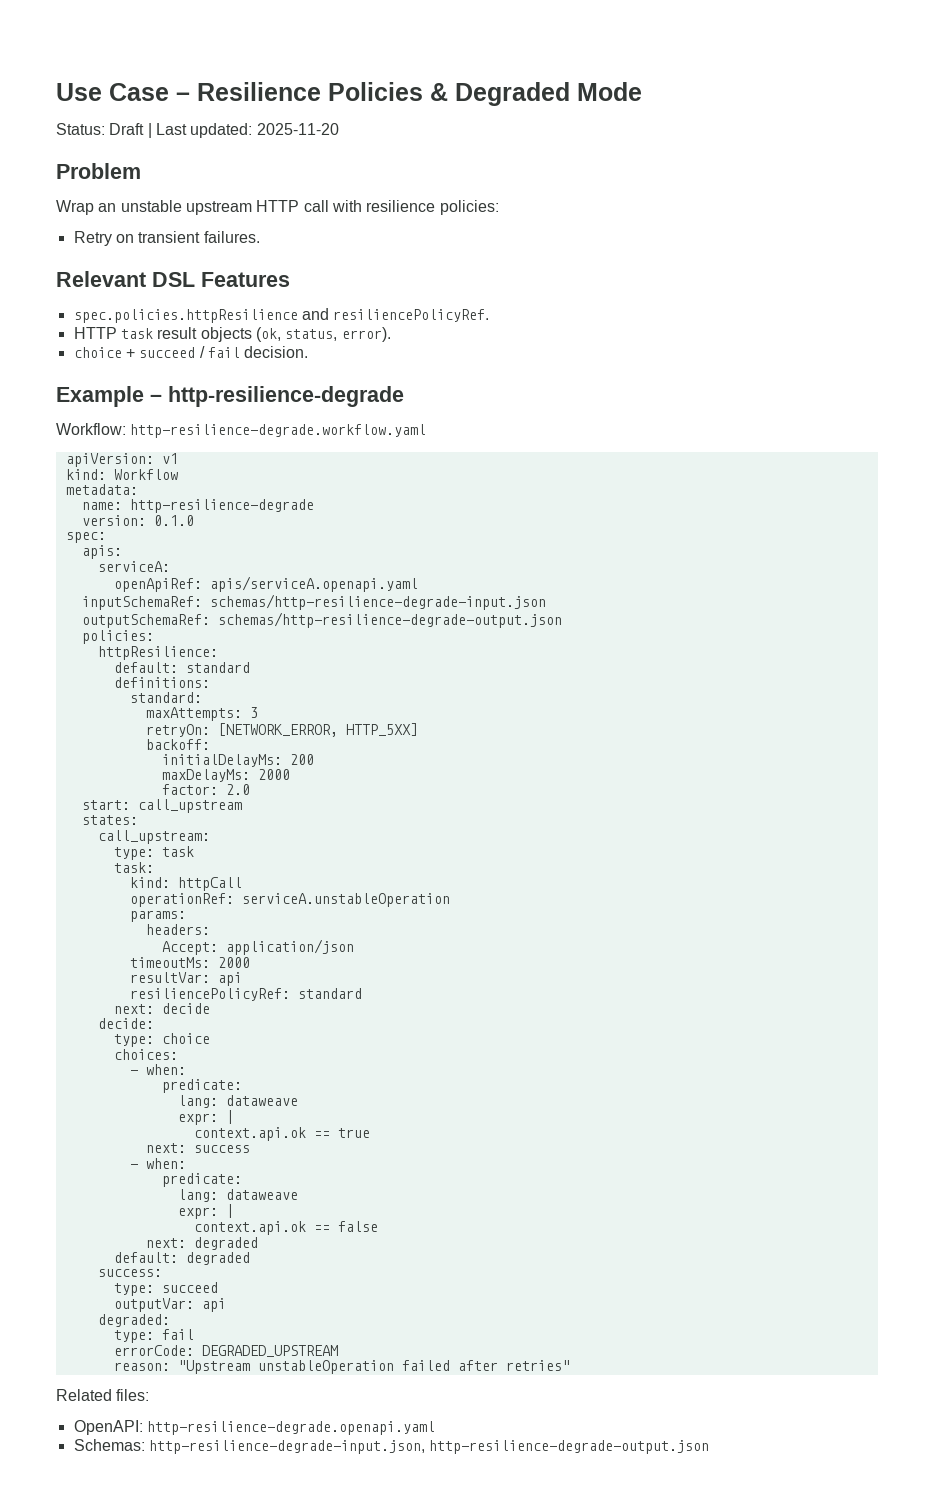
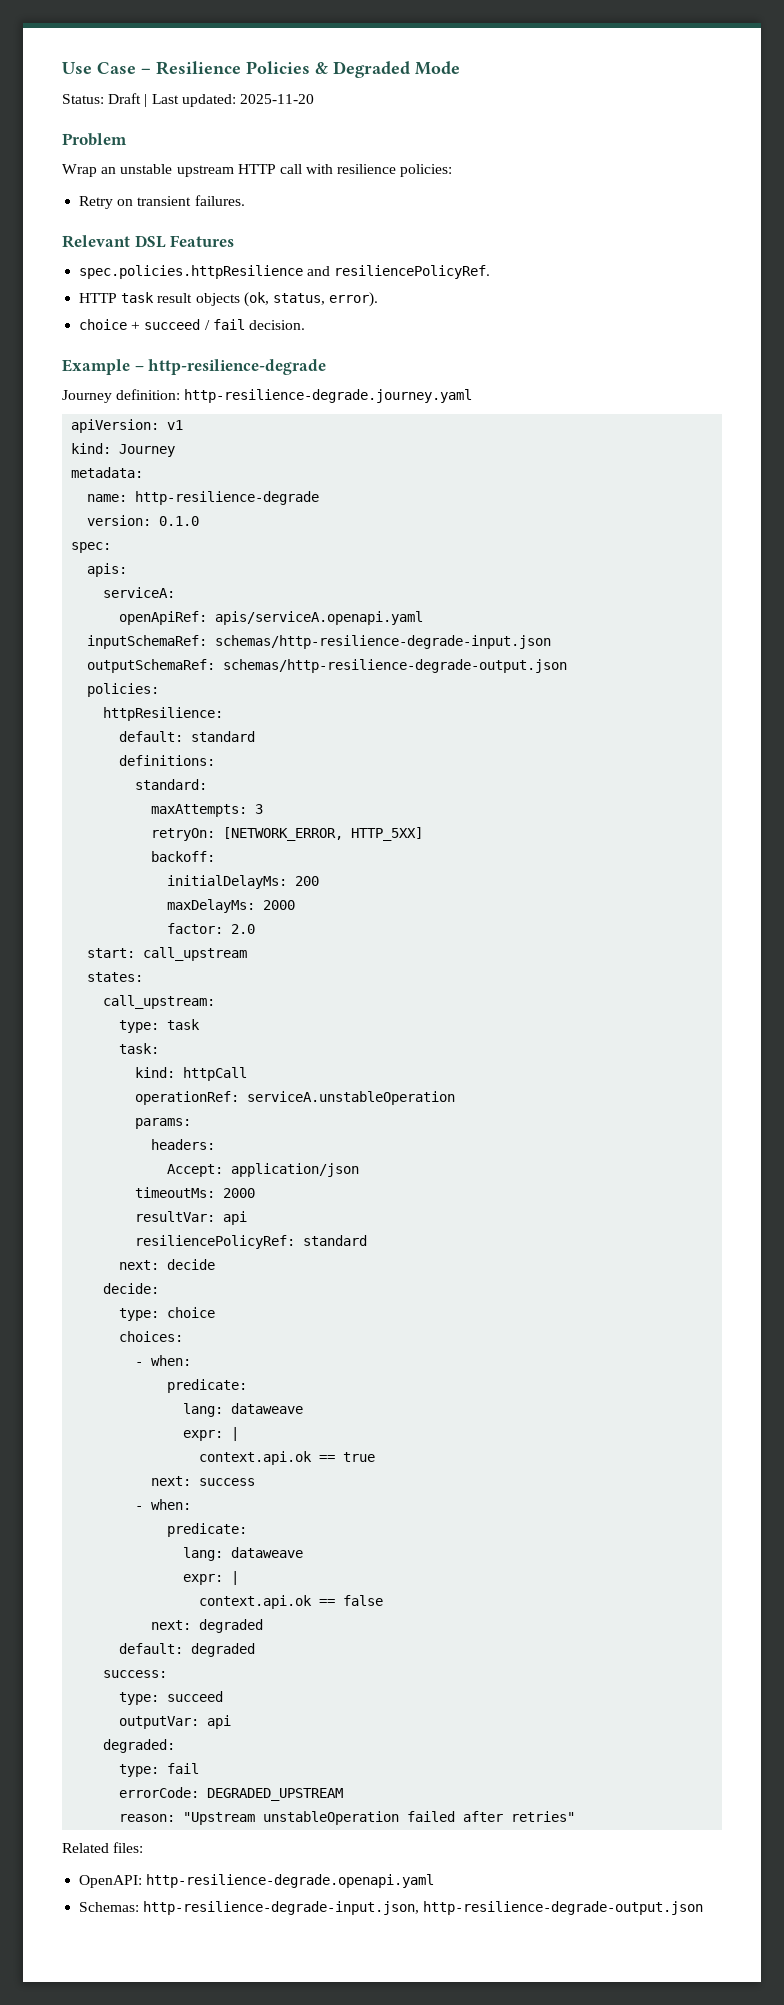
[56,423,427,438] Workflow: http-resilience-degrade.workflow.yaml -> [62,389,473,403] Journey definition: http-resilience-degrade.journey.yaml
[113,469,178,480] Workflow -> [119,444,176,457] Journey

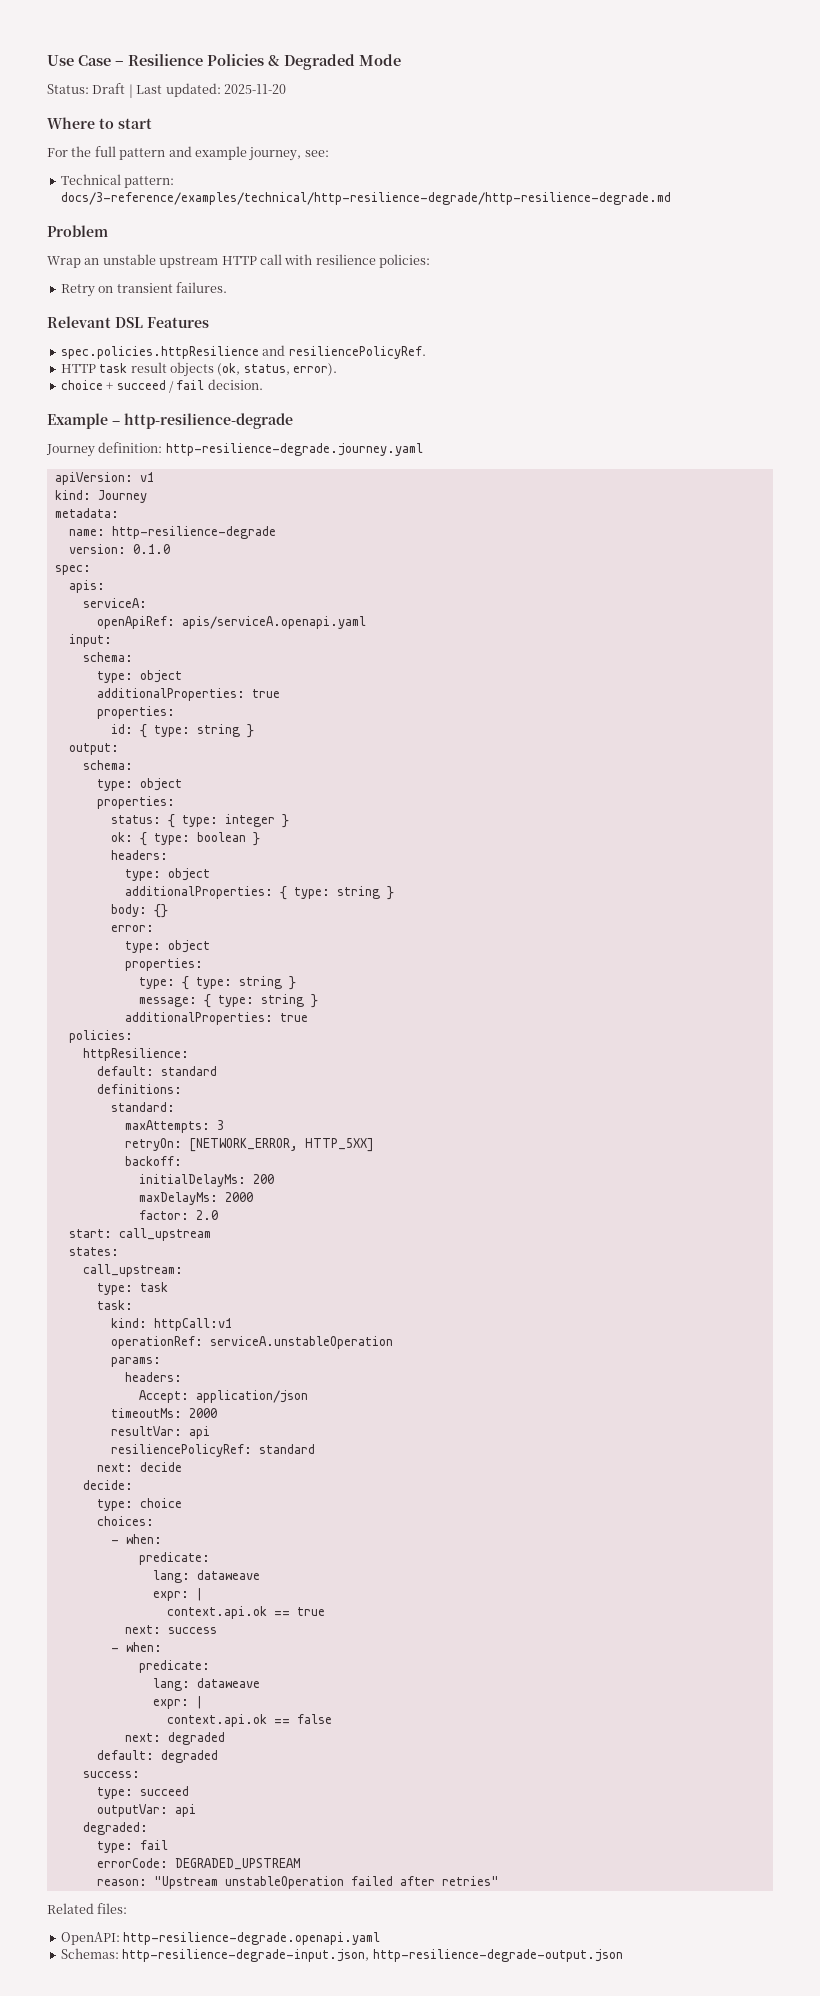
(314, 99) none -> [47,117,152,129] [47,146,329,161] [60,174,175,188] [60,192,671,205] // Where to start // For the full pattern and example journey, see: // Technical pattern: docs/3-reference/examples/technical/http-resilience-degrade/http-resilience-degrade.md
[87,635,552,649] [87,659,568,673] inputSchemaRef: schemas/http-resilience-degrade-input.json // outputSchemaRef: schemas/http-resilience-degrade-output.json -> [68,634,112,647] [82,652,133,662] [96,670,182,683] [96,688,280,701] [96,706,175,719] [110,724,254,738] [68,743,119,755] [82,760,133,770] [96,778,182,791] [96,796,175,809] [110,814,289,828] [110,832,260,846] [110,850,168,860] [124,868,210,881] [124,886,394,900] [110,904,168,918] [110,925,154,932] [124,940,210,953] [124,958,203,971] [138,976,296,990] [138,994,318,1008] [124,1012,308,1025] input: // schema: // type: object // additionalProperties: true // properties: // id: { type: string } // output: // schema: // type: object // properties: // status: { type: integer } // ok: { type: boolean } // headers: // type: object // additionalProperties: { type: string } // body: {} // error: // type: object // properties: // type: { type: string } // message: { type: string } // additionalProperties: true
[183,1067,248,1081] httpCall -> [153,1318,232,1331] httpCall:v1

